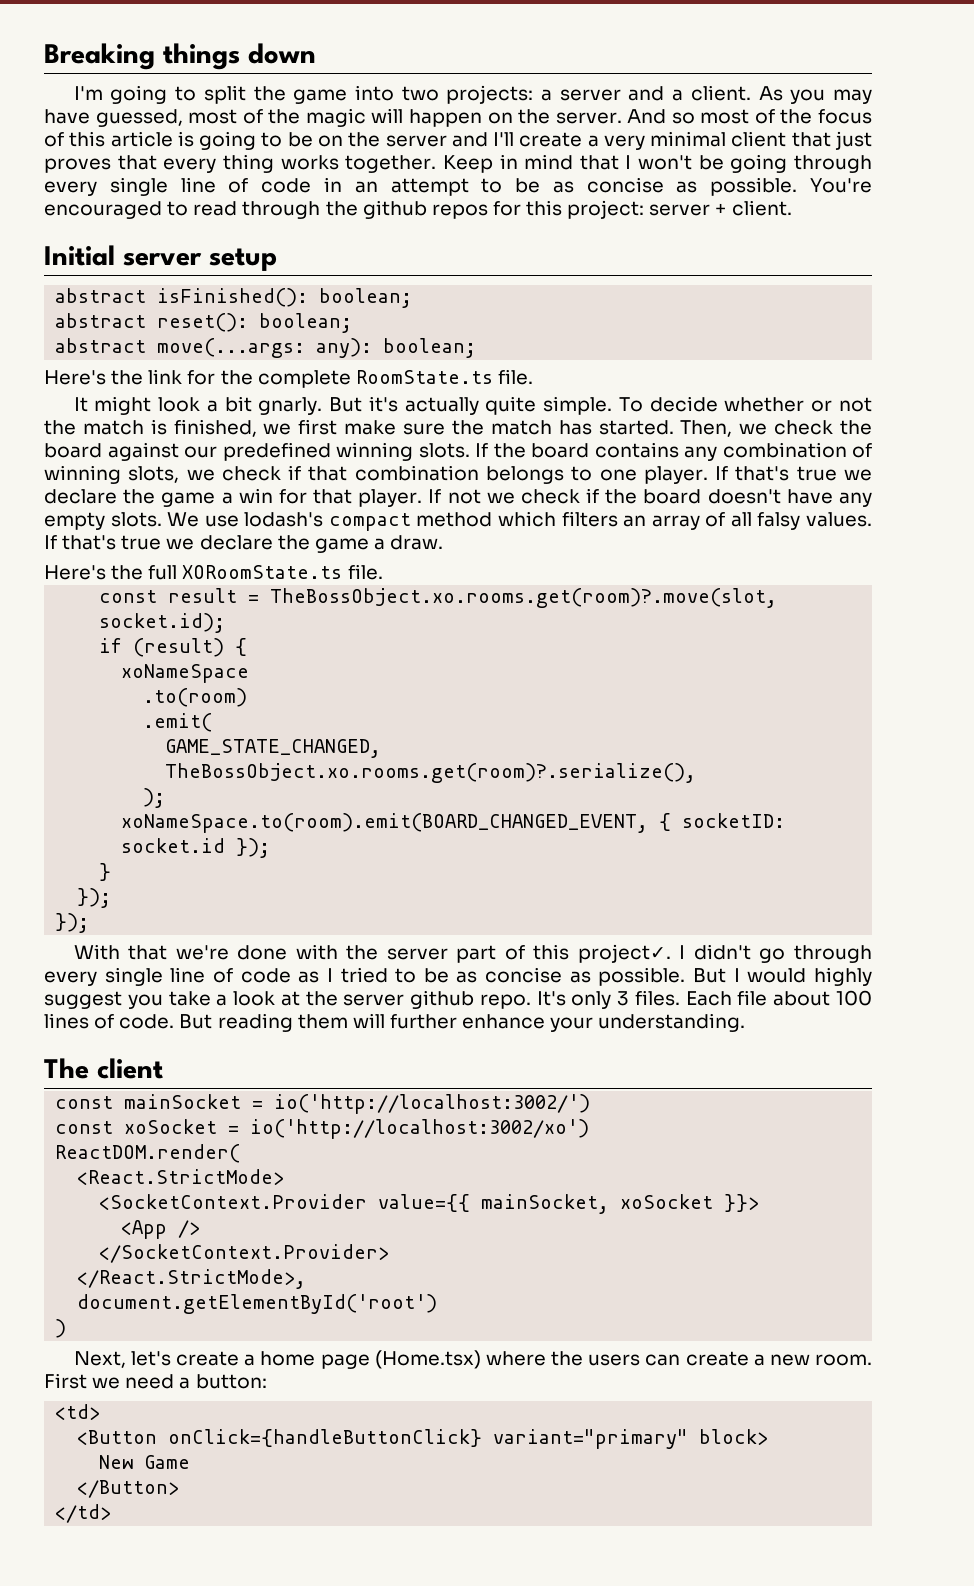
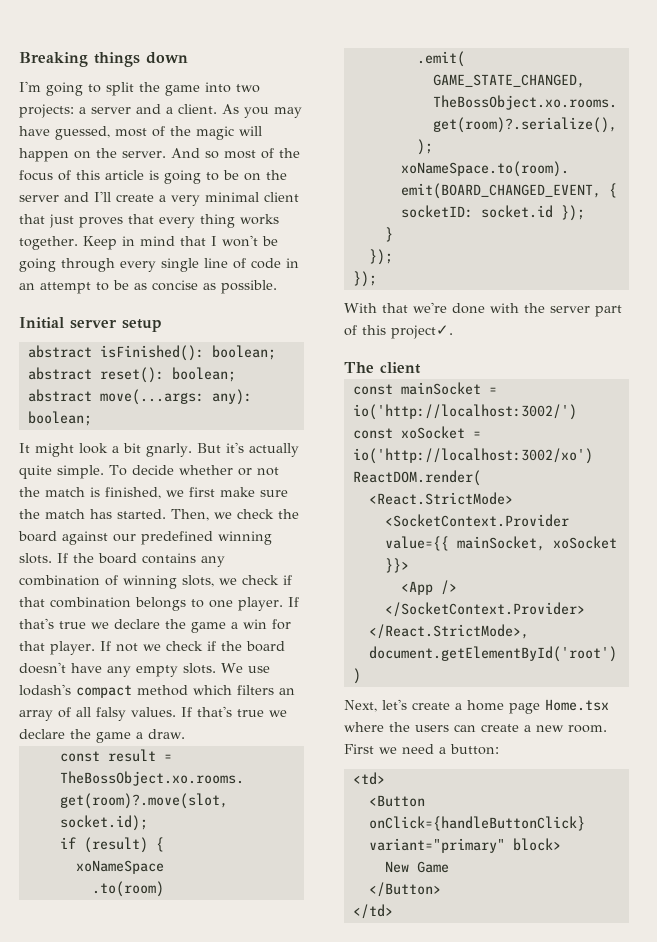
[810,178,873,193] [44,200,792,219] You're encouraged to read through the github repos for this project: server + client. -> (277, 287) none
[44,369,533,388] // Here's the link for the complete RoomState.ts file. -> (92, 418) none
[44,564,383,580] // Here's the full XORoomState.ts file. -> (185, 734) none
[679,944,872,963] [44,967,872,986] [44,990,872,1009] [44,1013,746,1032] I didn't go through every single line of code as I tried to be as concise as possible. But I would highly suggest you take a look at the server github repo. It's only 3 files. Each file about 100 lines of code. But reading them will further enhance your understanding. -> (453, 332) none
[374,1350,481,1369] (Home.tsx) -> [545,699,609,711] Home.tsx

